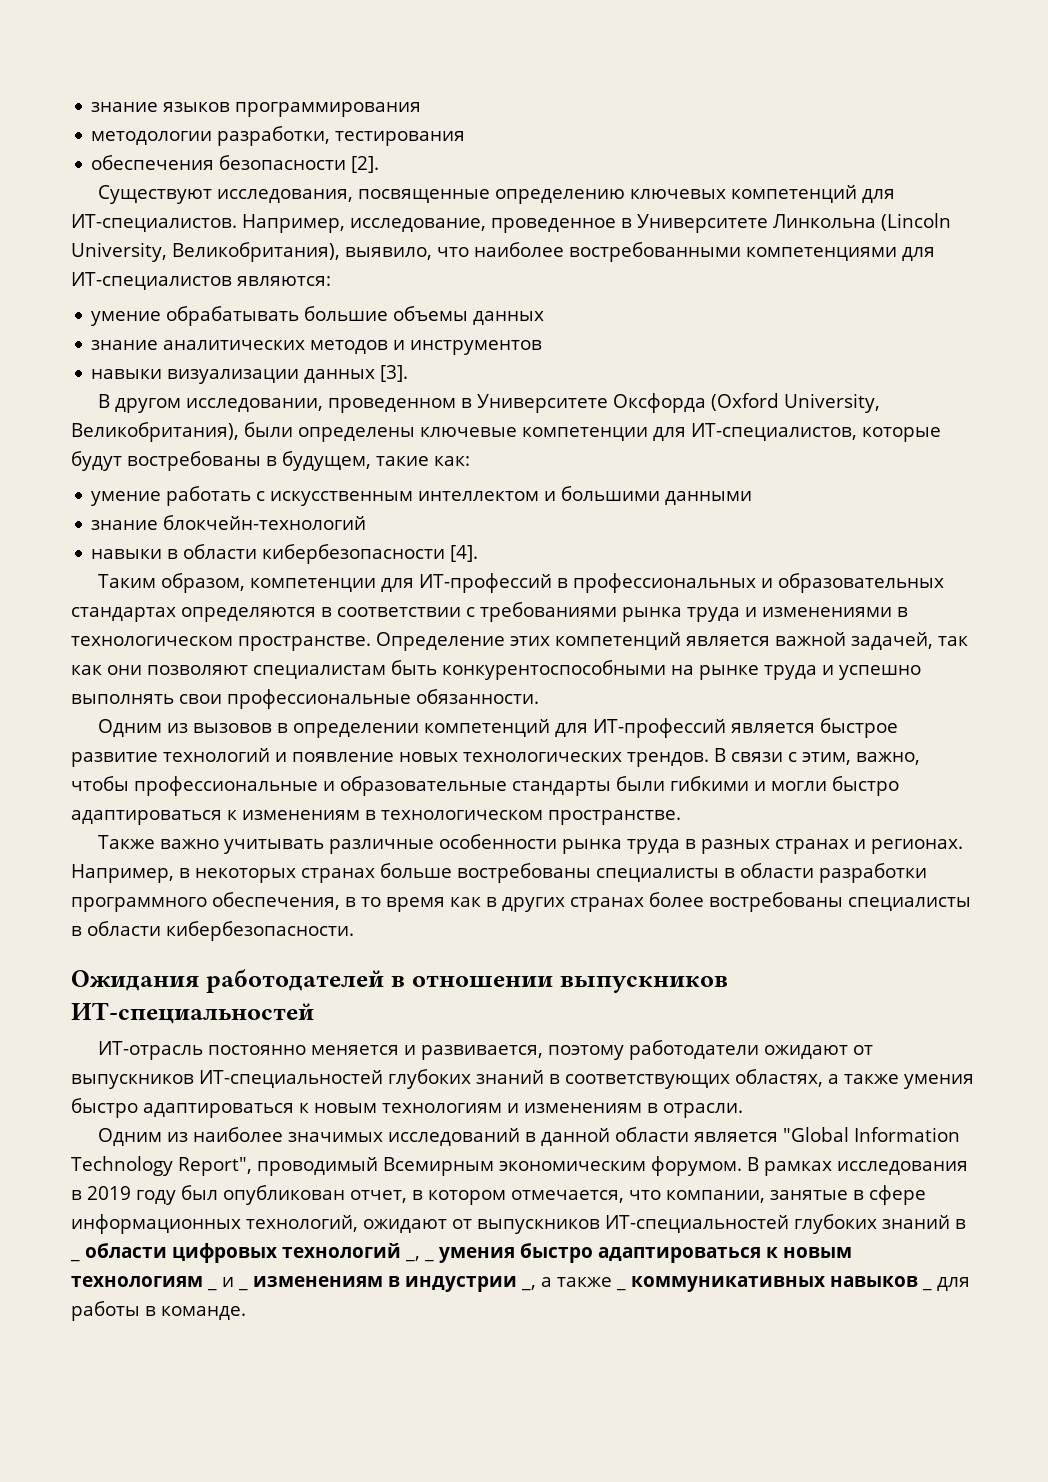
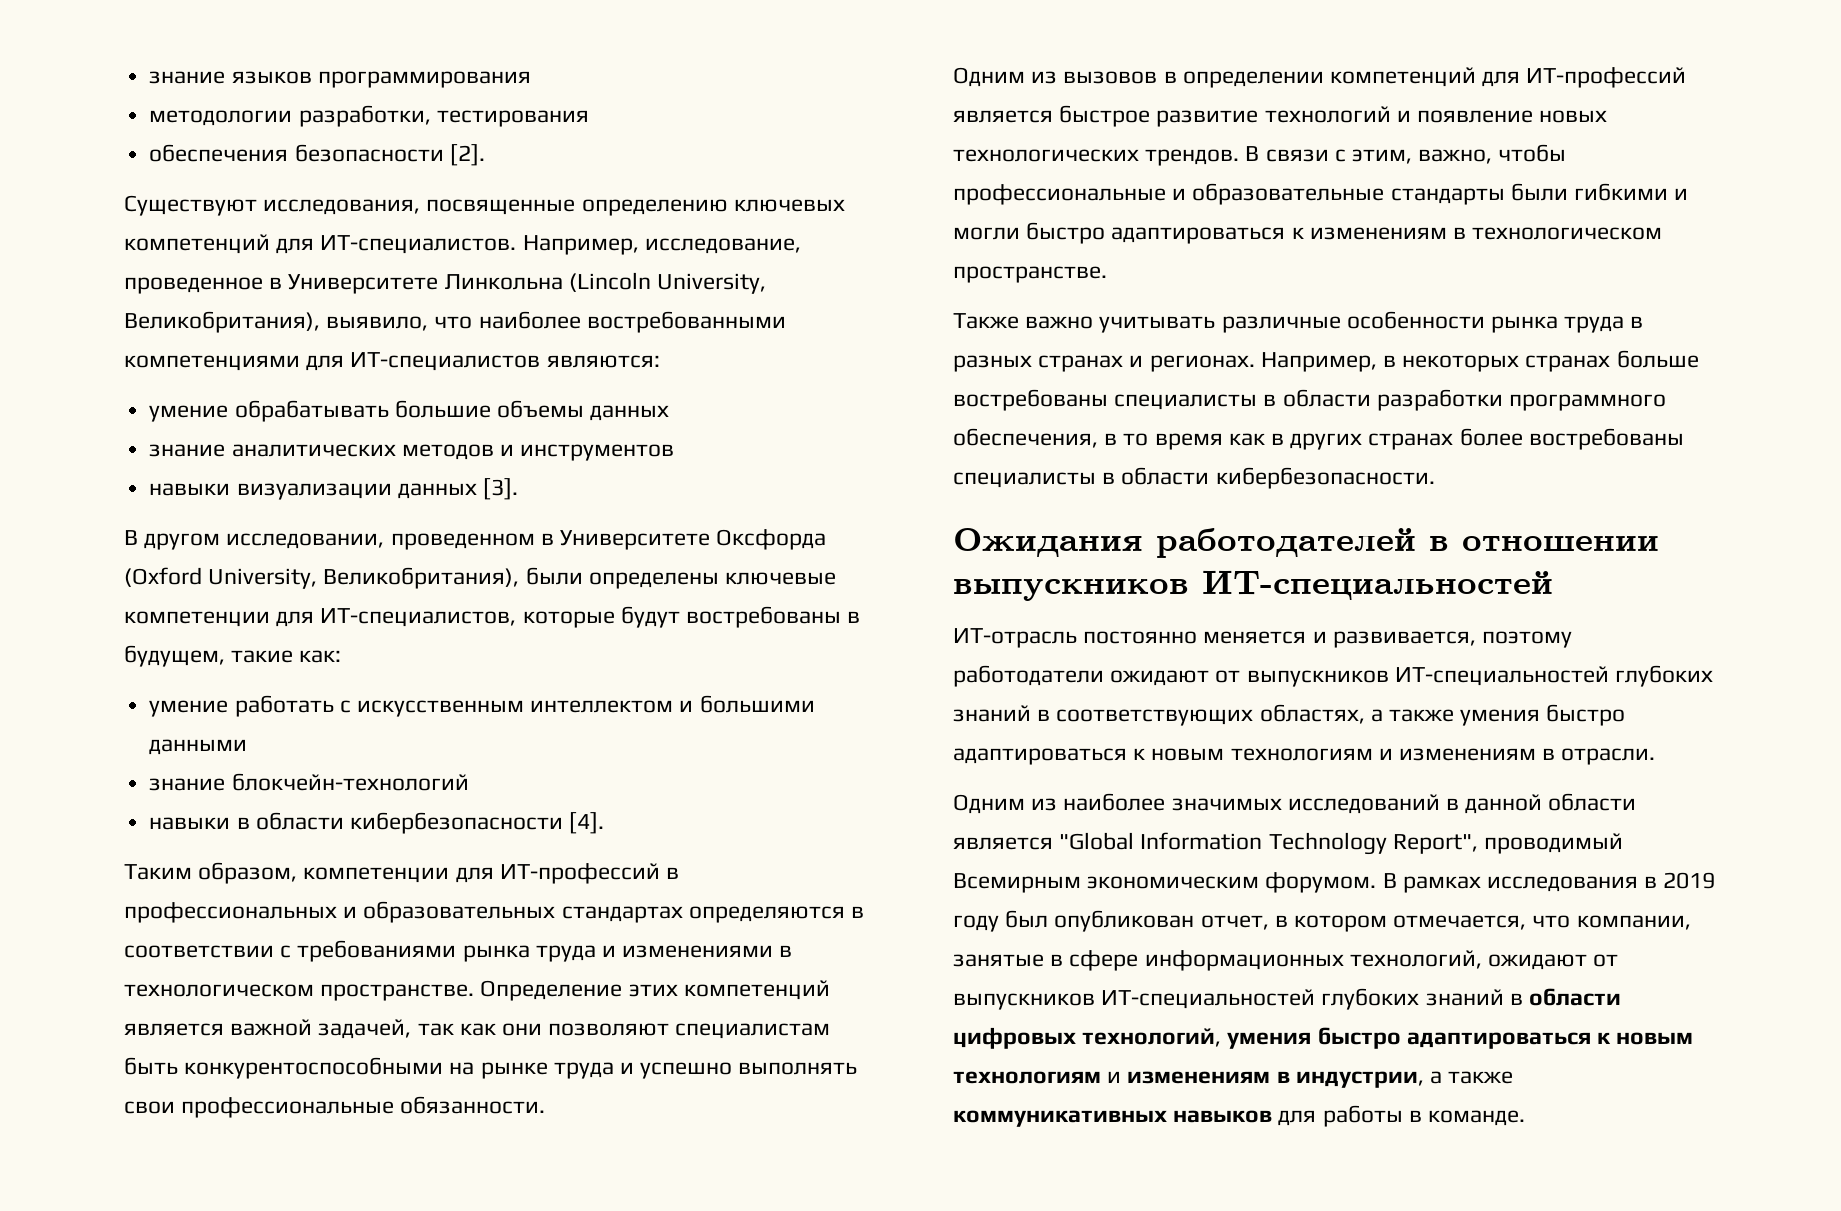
[70,1258,80,1262] _ -> (1523, 999) none
[282,1243,852,1263] [71,1276,203,1287] [207,1287,217,1291] [222,1277,234,1287] [238,1287,248,1291] [253,1276,612,1292] [616,1287,626,1291] технологий _, _ умения быстро адаптироваться к новым технологиям _ и _ изменениям в индустрии _, а также _ -> [1082,1027,1694,1049] [953,1071,1514,1088] технологий, умения быстро адаптироваться к новым технологиям и изменениям в индустрии, а также
[922,1287,932,1291] _ -> (1273, 1116) none

